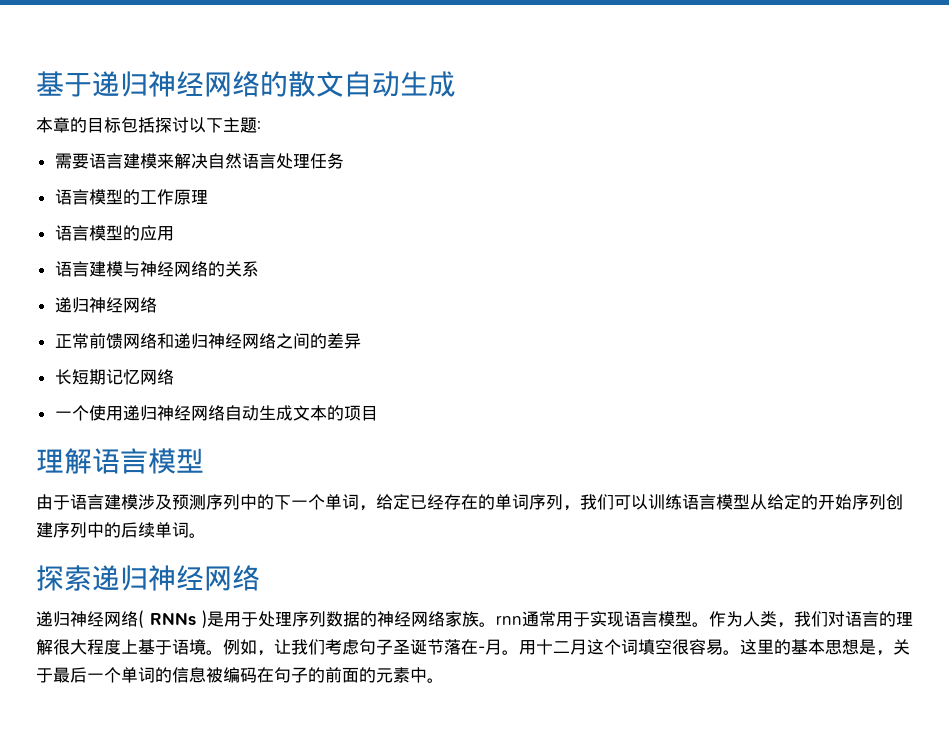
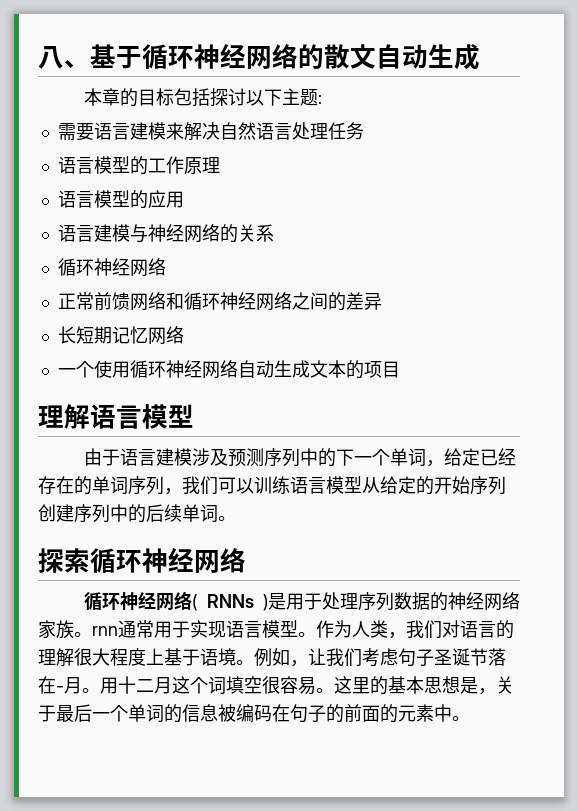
[36,71,148,97] 基于递归 -> [38,44,194,69] 八、基于循环
[54,297,89,313] 递归 -> [57,258,94,276] 循环
[173,333,208,349] 递归 -> [183,292,220,310] 循环
[122,405,157,421] 递归 -> [129,360,166,378] 循环
[92,565,260,591] [36,611,70,627] 递归神经网络 // 递归 -> [90,548,246,573] [84,592,121,611] 循环神经网络 // 循环

